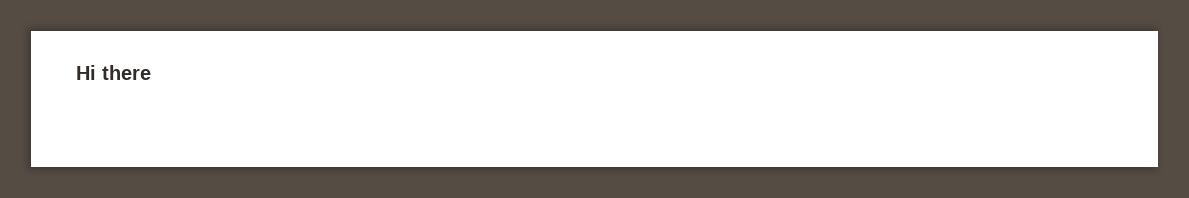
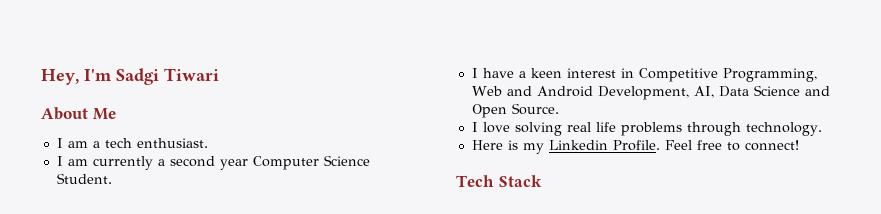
[76,65,151,80] Hi there -> [41,68,219,85] [41,107,116,120] [56,138,208,148] [56,155,370,170] [56,173,112,184] [471,68,817,82] [471,85,830,100] [471,103,559,118] [471,122,822,136] [471,140,799,154] [456,175,542,187] Hey, I'm Sadgi Tiwari // About Me // I am a tech enthusiast. // I am currently a second year Computer Science Student. // I have a keen interest in Competitive Programming, Web and Android Development, AI, Data Science and Open Source. // I love solving real life problems through technology. // Here is my Linkedin Profile. Feel free to connect! // Tech Stack

